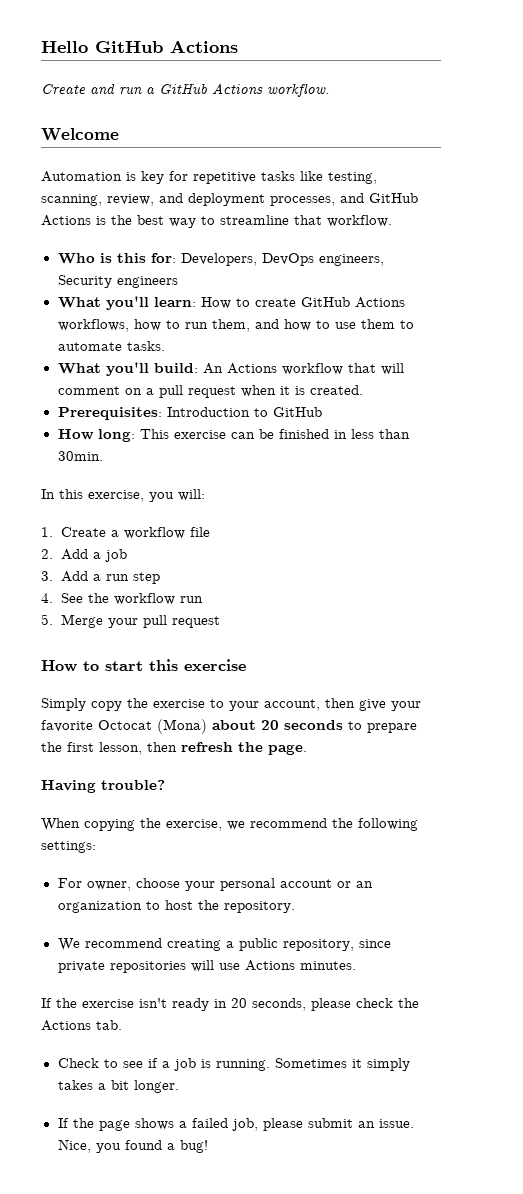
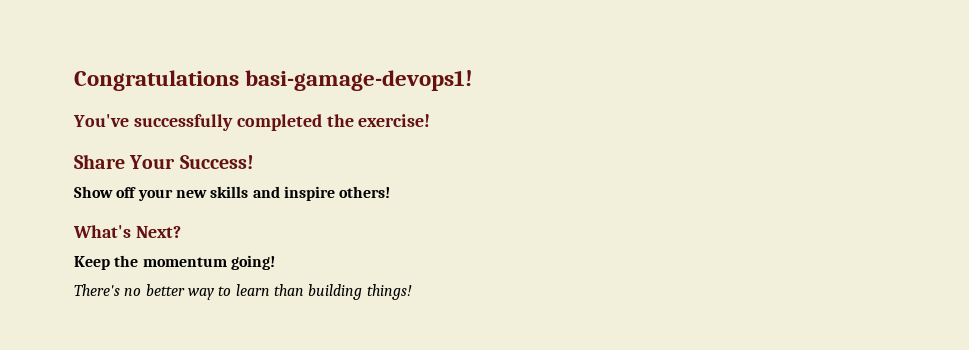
[41,40,238,53] [41,83,330,97] [41,128,119,141] [41,171,377,184] [41,193,418,206] [41,215,392,228] [57,253,384,266] [57,275,178,288] [57,296,405,310] [57,319,414,332] [57,341,165,351] [57,362,404,376] [57,385,363,398] [57,407,322,420] [57,429,410,442] [57,451,103,461] [41,489,205,502] [41,527,210,539] [41,549,127,562] [41,571,160,584] [41,593,203,605] [41,614,220,628] [41,659,246,672] [41,698,421,711] [41,719,417,734] [41,742,307,755] [41,780,165,793] [41,818,418,831] [41,841,96,853] [57,878,373,891] [57,900,295,913] [57,938,391,951] [57,960,356,973] [41,998,419,1011] [41,1020,122,1031] [57,1058,410,1071] [57,1080,179,1093] [57,1118,414,1131] [57,1139,208,1153] Hello GitHub Actions // Create and run a GitHub Actions workflow. // Welcome // Automation is key for repetitive tasks like testing, scanning, review, and deployment processes, and GitHub Actions is the best way to streamline that workflow. // Who is this for: Developers, DevOps engineers, Security engineers // What you'll learn: How to create GitHub Actions workflows, how to run them, and how to use them to automate tasks. // What you'll build: An Actions workflow that will comment on a pull request when it is created. // Prerequisites: Introduction to GitHub // How long: This exercise can be finished in less than 30min. // In this exercise, you will: // 1. Create a workflow file // 2. Add a job // 3. Add a run step // 4. See the workflow run // 5. Merge your pull request // How to start this exercise // Simply copy the exercise to your account, then give your favorite Octocat (Mona) about 20 seconds to prepare the first lesson, then refresh the page. // Having trouble? // When copying the exercise, we recommend the following settings: // For owner, choose your personal account or an organization to host the repository. // We recommend creating a public repository, since private repositories will use Actions minutes. // If the exercise isn't ready in 20 seconds, please check the Actions tab. // Check to see if a job is running. Sometimes it simply takes a bit longer. // If the page shows a failed job, please submit an issue. Nice, you found a bug! -> [74,70,474,91] [73,114,431,131] [74,154,254,169] [74,186,391,201] [73,225,181,238] [74,255,275,270] [74,284,412,300] Congratulations basi-gamage-devops1! // You've successfully completed the exercise! // Share Your Success! // Show off your new skills and inspire others! // What's Next? // Keep the momentum going! // There's no better way to learn than building things!

